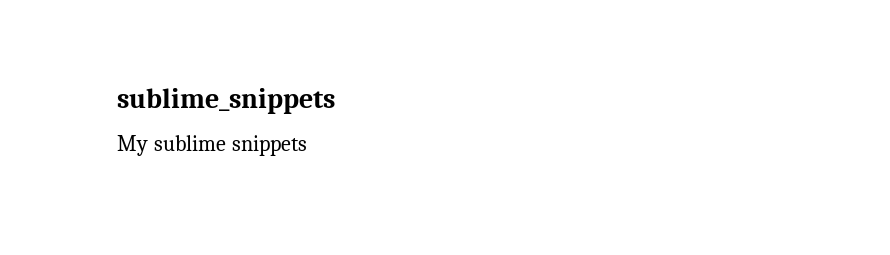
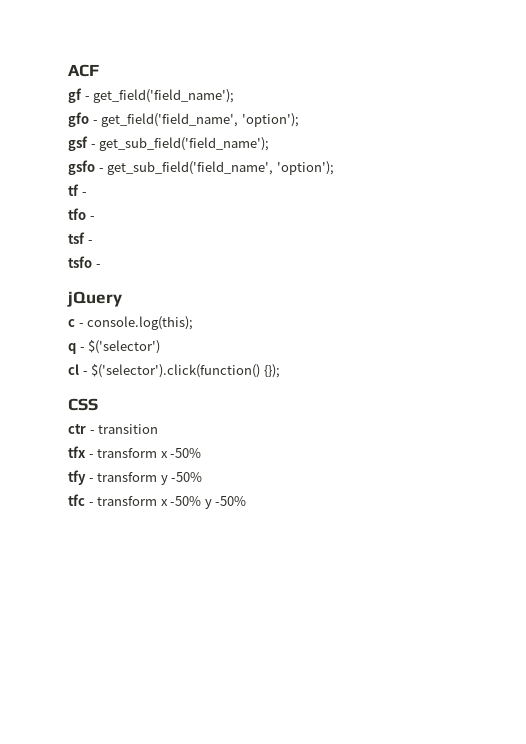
[117,88,335,114] [117,135,307,156] sublime_snippets // My sublime snippets -> [68,64,99,77] [68,88,235,103] [68,112,299,127] [68,136,270,151] [68,160,334,175] [68,184,87,196] [68,208,95,220] [68,232,93,244] [68,256,101,268] [67,291,122,307] [68,316,194,330] [68,340,161,354] [68,364,280,378] [68,398,98,411] [68,424,159,434] [68,446,202,458] [68,470,203,485] [68,494,247,509] ACF // gf - get_field('field_name'); // gfo - get_field('field_name', 'option'); // gsf - get_sub_field('field_name'); // gsfo - get_sub_field('field_name', 'option'); // tf - // tfo - // tsf - // tsfo - // jQuery // c - console.log(this); // q - $('selector') // cl - $('selector').click(function() {}); // CSS // ctr - transition // tfx - transform x -50% // tfy - transform y -50% // tfc - transform x -50% y -50%

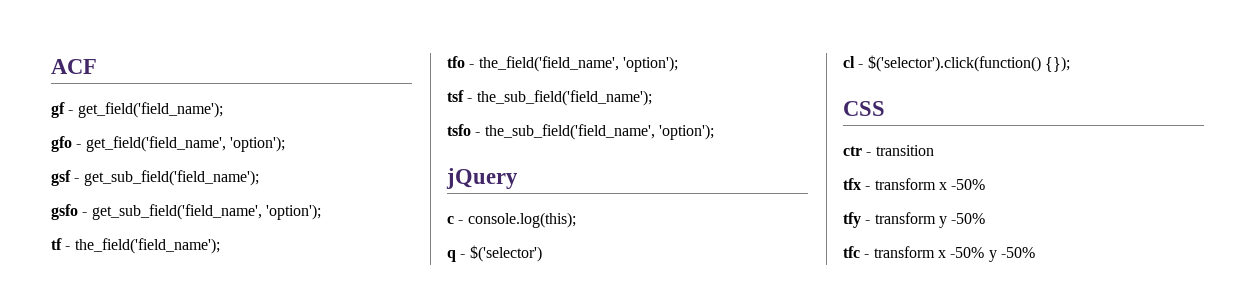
(87, 194) none -> [74,238,220,254] the_field('field_name');
(95, 218) none -> [478,56,678,72] the_field('field_name', 'option');
(93, 242) none -> [476,90,652,106] the_sub_field('field_name');
(101, 266) none -> [484,124,714,140] the_sub_field('field_name', 'option');

